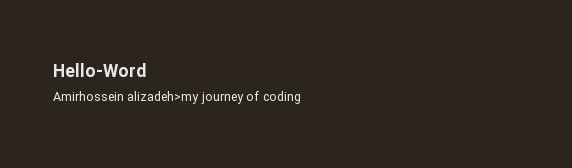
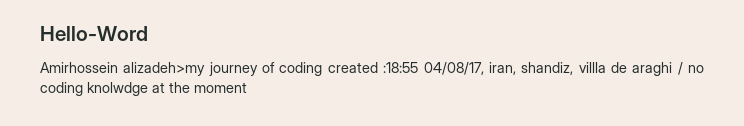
(301, 97) none -> [327,62,704,76] [40,82,247,96] created :18:55 04/08/17, iran, shandiz, villla de araghi / no coding knolwdge at the moment

